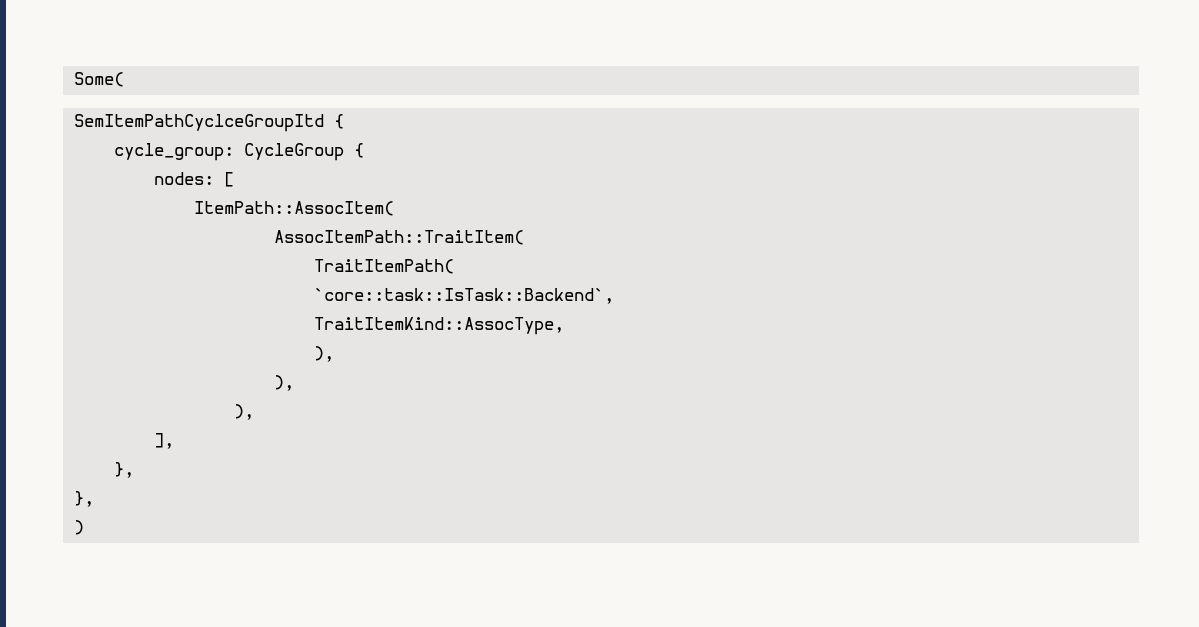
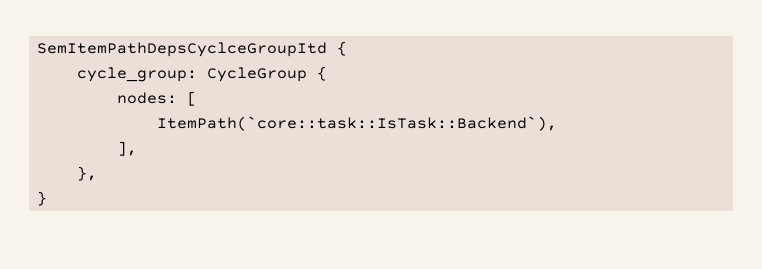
[74,72,125,87] [74,114,325,132] Some( // SemItemPathCyclceGroupItd -> [37,42,328,57] SemItemPathDepsCyclceGroupItd
[194,201,395,216] [274,230,525,245] [314,259,455,274] [314,288,615,304] [314,317,565,335] [314,346,335,362] [274,375,295,391] [234,404,255,420] ItemPath::AssocItem( // AssocItemPath::TraitItem( // TraitItemPath( // `core::task::IsTask::Backend`, // TraitItemKind::AssocType, // ), // ), // ), -> [157,116,558,131] ItemPath(`core::task::IsTask::Backend`),
[74,491,95,507] [74,520,85,535] }, // ) -> [37,191,48,206] }

